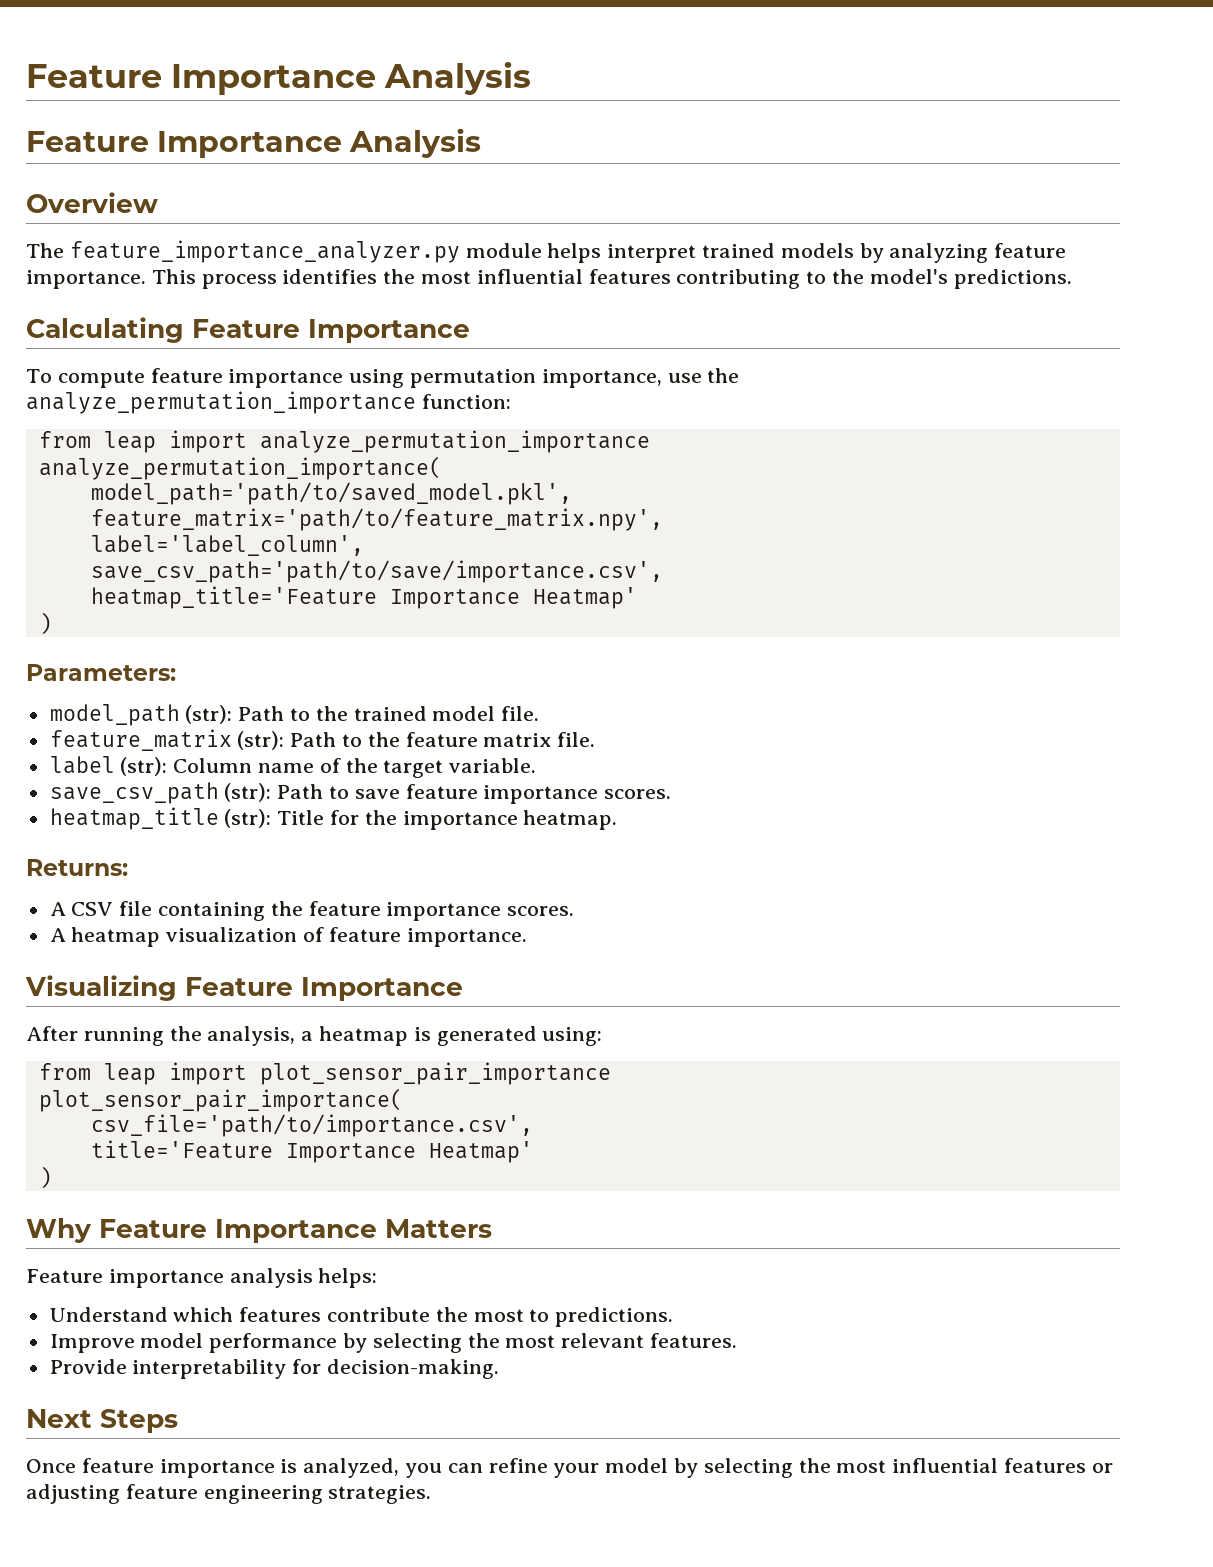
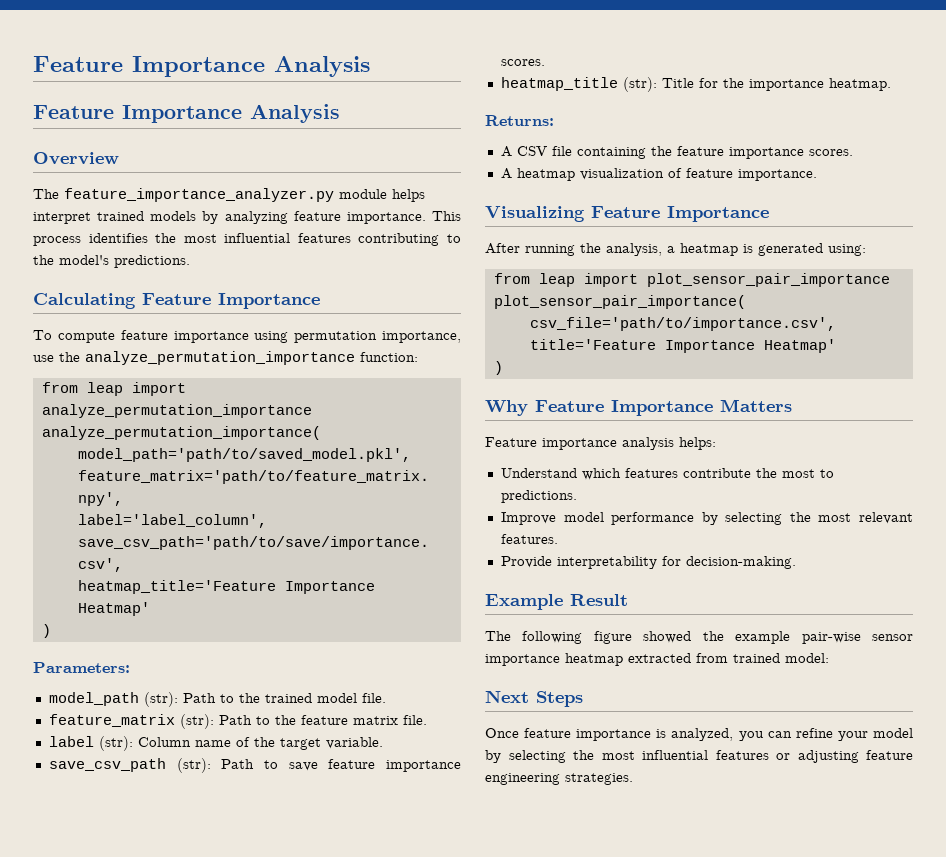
(500, 1369) none -> [485,594,628,610] [485,631,913,644] [485,653,829,666] // Example Result // The following figure showed the example pair-wise sensor importance heatmap extracted from trained model:

